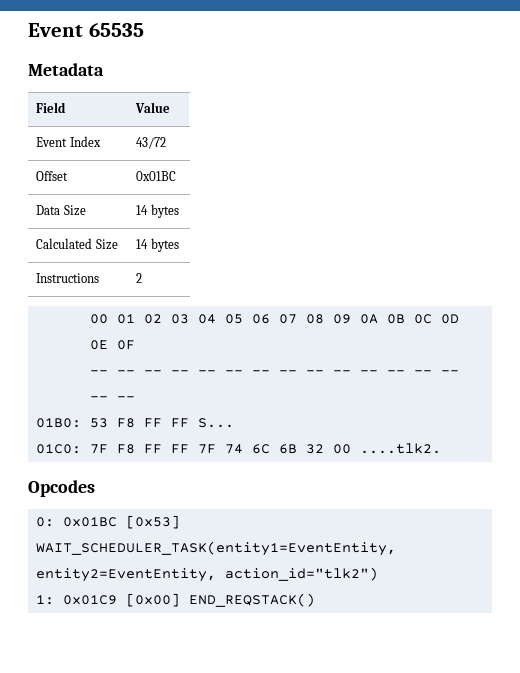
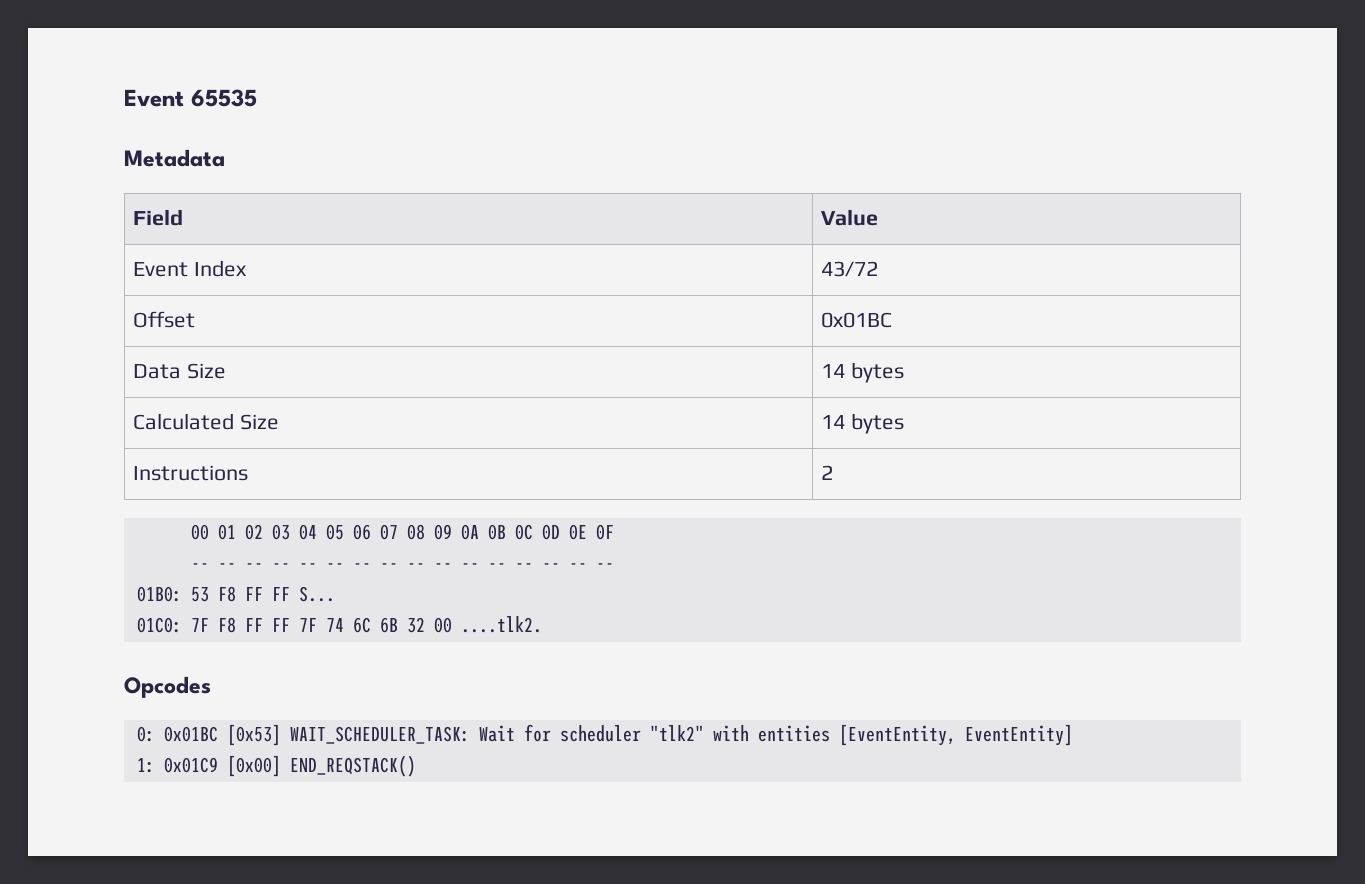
[35,541,396,556] [35,567,378,582] WAIT_SCHEDULER_TASK(entity1=EventEntity, entity2=EventEntity, action_id="tlk2") -> [289,724,1073,746] WAIT_SCHEDULER_TASK: Wait for scheduler "tlk2" with entities [EventEntity, EventEntity]

